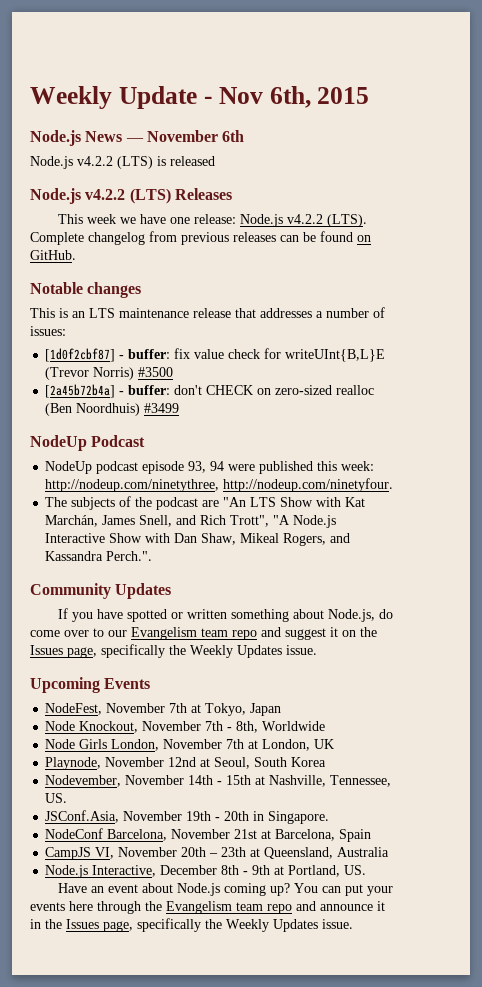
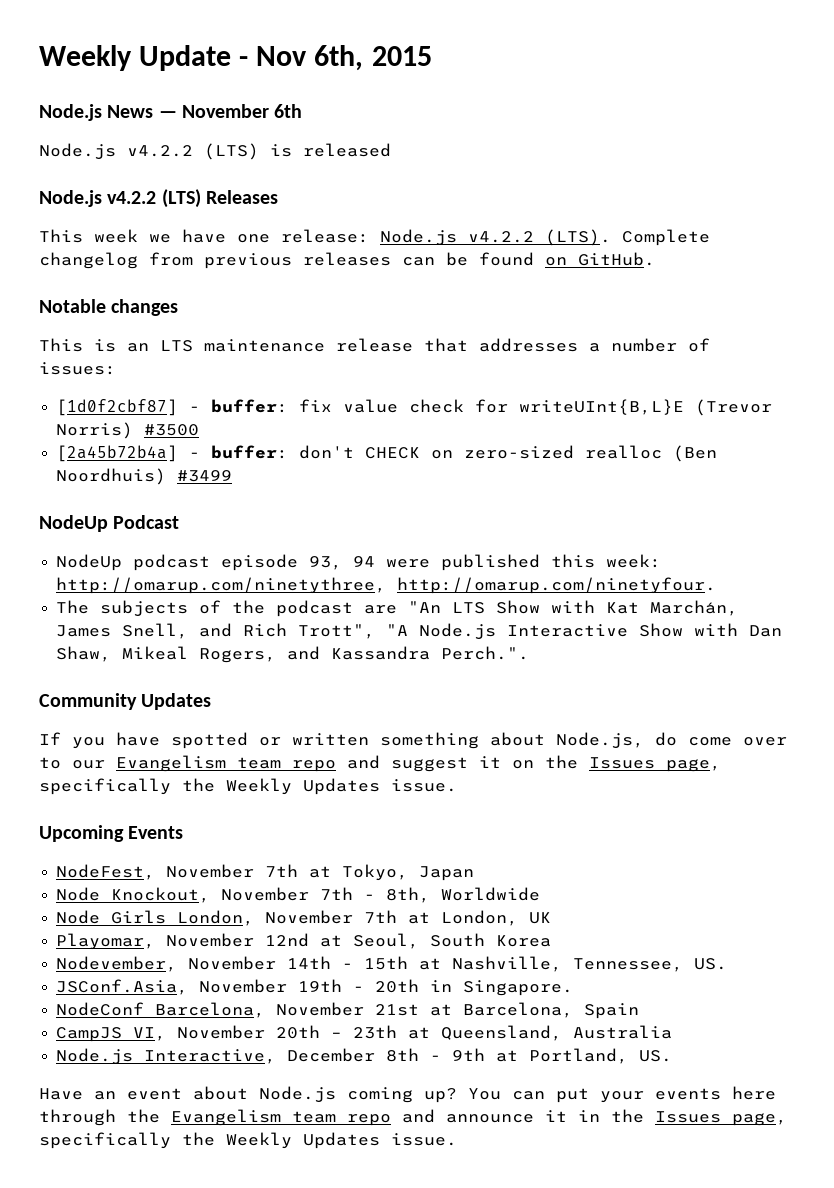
[45,478,394,492] http://nodeup.com/ninetythree, http://nodeup.com/ninetyfour. -> [56,577,717,594] http://omarup.com/ninetythree, http://omarup.com/ninetyfour.
[45,757,102,770] Playnode, -> [56,933,156,950] Playomar,

